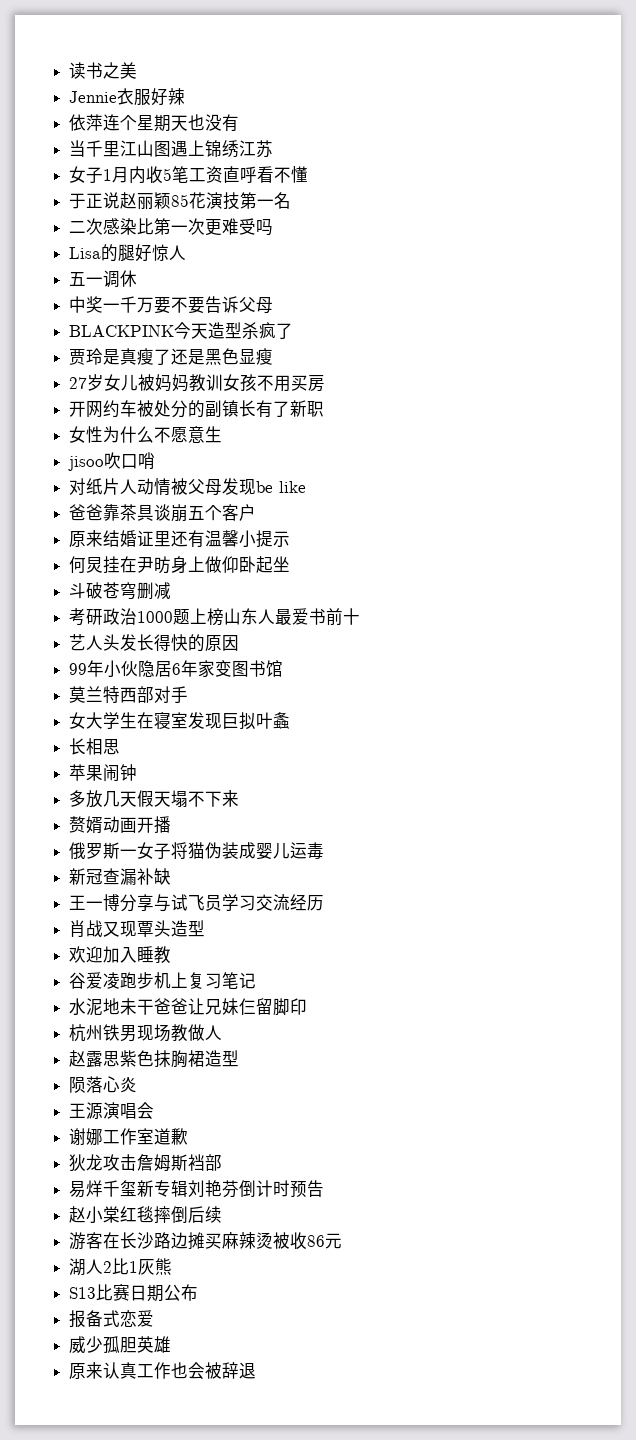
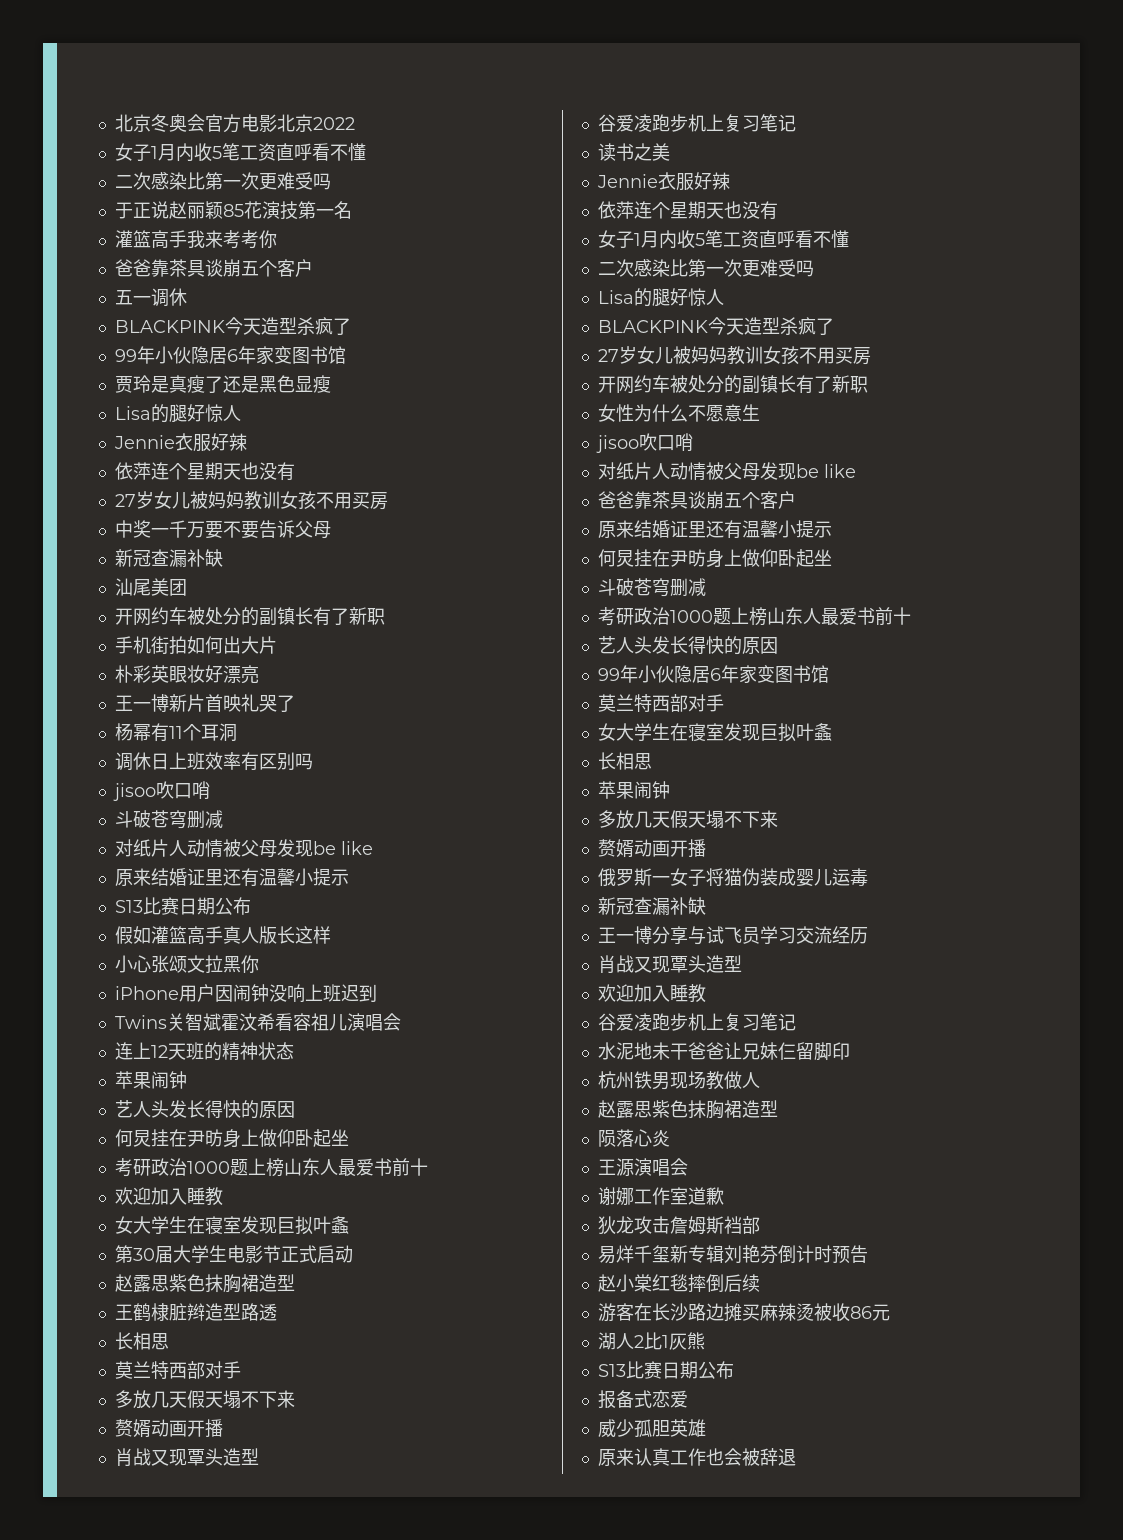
(69, 70) none -> [114,114,355,133] [114,143,366,162] [114,172,331,190] [114,201,352,220] [114,230,277,249] [114,259,313,277] [114,288,187,307] [114,317,351,335] [114,346,346,365] [114,375,331,393] [114,404,241,423] [113,433,247,452] [114,462,295,481] [114,491,388,510] [114,520,331,539] [114,549,223,567] [114,578,187,596] [114,607,385,626] [114,636,277,655] [114,665,259,684] [114,694,295,712] [114,723,237,742] [114,752,313,771] [112,781,210,801] [114,810,223,829] [114,839,373,858] [114,868,349,887] [114,897,251,915] [114,926,331,945] [114,955,259,974] [114,984,377,1003] [114,1013,401,1031] [114,1042,294,1061] [114,1071,187,1089] [114,1100,295,1119] [114,1129,349,1148] [114,1158,428,1177] [114,1187,223,1206] [114,1216,349,1235] [114,1245,353,1263] [114,1274,295,1293] [114,1303,277,1322] [114,1332,169,1350] [114,1361,241,1379] [114,1390,295,1409] [114,1419,223,1438] [114,1448,259,1466] [597,114,796,132] 北京冬奥会官方电影北京2022 // 女子1月内收5笔工资直呼看不懂 // 二次感染比第一次更难受吗 // 于正说赵丽颖85花演技第一名 // 灌篮高手我来考考你 // 爸爸靠茶具谈崩五个客户 // 五一调休 // BLACKPINK今天造型杀疯了 // 99年小伙隐居6年家变图书馆 // 贾玲是真瘦了还是黑色显瘦 // Lisa的腿好惊人 // Jennie衣服好辣 // 依萍连个星期天也没有 // 27岁女儿被妈妈教训女孩不用买房 // 中奖一千万要不要告诉父母 // 新冠查漏补缺 // 汕尾美团 // 开网约车被处分的副镇长有了新职 // 手机街拍如何出大片 // 朴彩英眼妆好漂亮 // 王一博新片首映礼哭了 // 杨幂有11个耳洞 // 调休日上班效率有区别吗 // jisoo吹口哨 // 斗破苍穹删减 // 对纸片人动情被父母发现be like // 原来结婚证里还有温馨小提示 // S13比赛日期公布 // 假如灌篮高手真人版长这样 // 小心张颂文拉黑你 // iPhone用户因闹钟没响上班迟到 // Twins关智斌霍汶希看容祖儿演唱会 // 连上12天班的精神状态 // 苹果闹钟 // 艺人头发长得快的原因 // 何炅挂在尹昉身上做仰卧起坐 // 考研政治1000题上榜山东人最爱书前十 // 欢迎加入睡教 // 女大学生在寝室发现巨拟叶螽 // 第30届大学生电影节正式启动 // 赵露思紫色抹胸裙造型 // 王鹤棣脏辫造型路透 // 长相思 // 莫兰特西部对手 // 多放几天假天塌不下来 // 赘婿动画开播 // 肖战又现覃头造型 // 谷爱凌跑步机上复习笔记 //
[69,140,274,158] [69,166,309,184] [69,192,292,210] // 当千里江山图遇上锦绣江苏 // 女子1月内收5笔工资直呼看不懂 // 于正说赵丽颖85花演技第一名 -> [597,230,849,249] // 女子1月内收5笔工资直呼看不懂
[69,270,138,288] [69,296,274,314] [69,322,294,339] [69,348,274,365] // 五一调休 // 中奖一千万要不要告诉父母 // BLACKPINK今天造型杀疯了 // 贾玲是真瘦了还是黑色显瘦 -> [597,317,834,335] // BLACKPINK今天造型杀疯了

